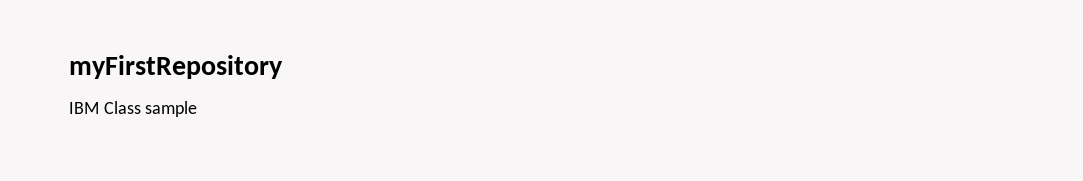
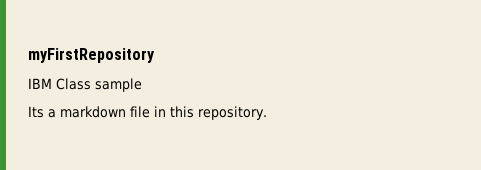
(198, 109) none -> [28,106,267,120] // Its a markdown file in this repository.

